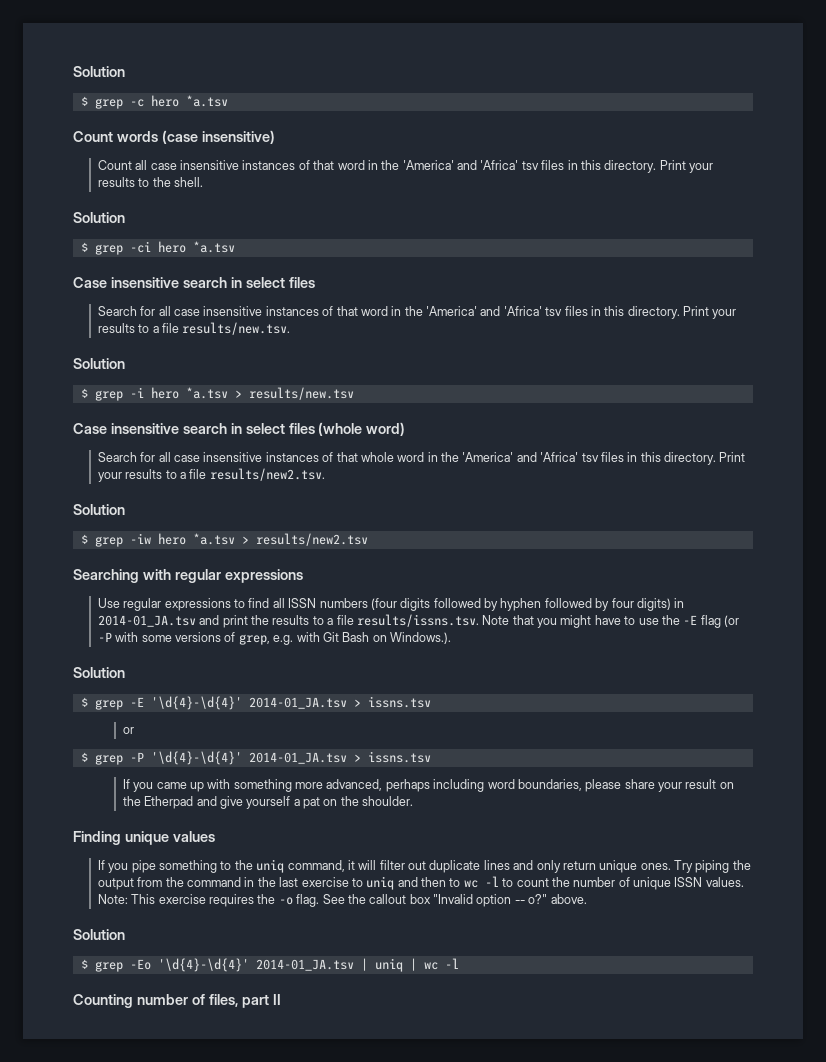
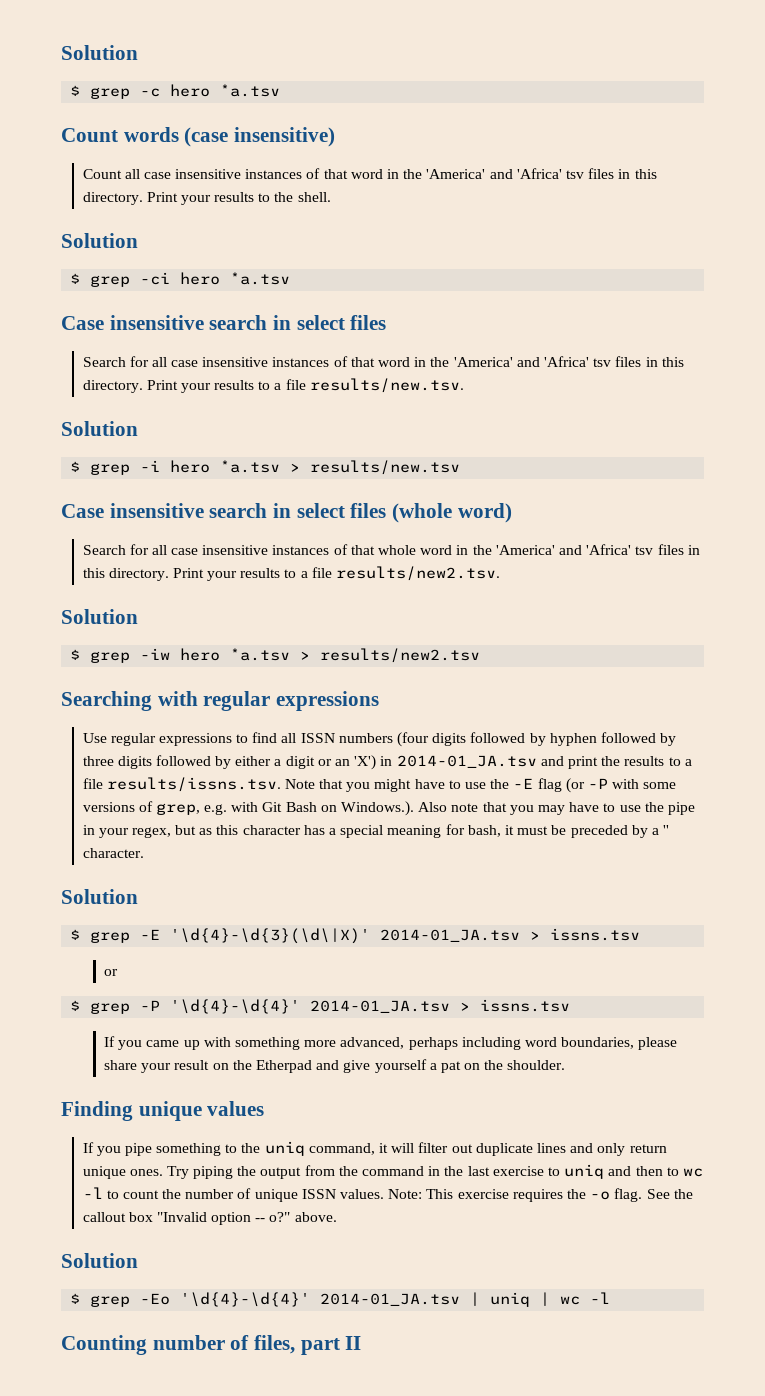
[611,598,671,611] four digits) -> [82,755,377,770] three digits followed by either a digit or an 'X')
(452, 638) none -> [418,802,695,815] [82,824,670,838] [82,848,144,858] Also note that you may have to use the pipe in your regex, but as this character has a special meaning for bash, it must be preceded by a '' character.
[150,696,242,710] '\d{4}-\d{4}' -> [170,928,371,944] '\d{4}-\d{3}(\d\|X)'

